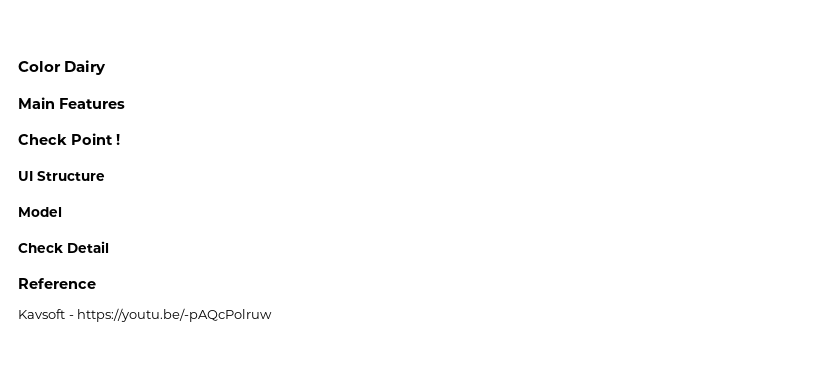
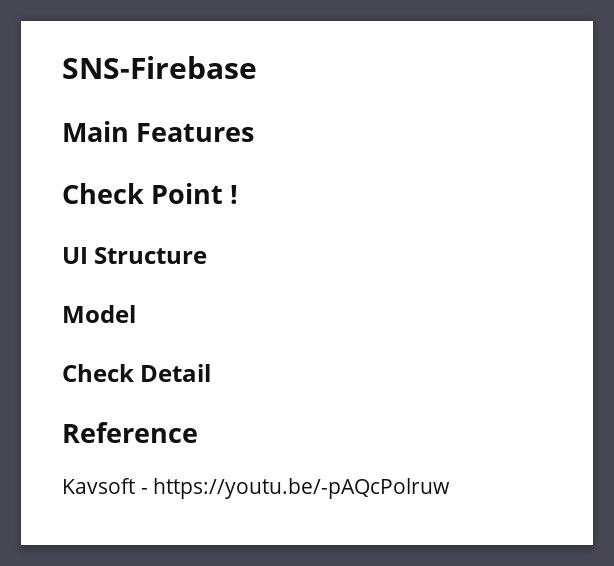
[18,60,107,75] Color Dairy -> [62,56,257,79] SNS-Firebase

